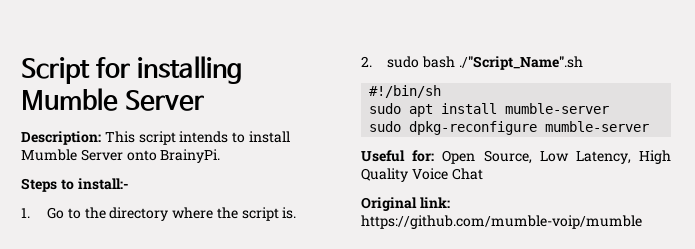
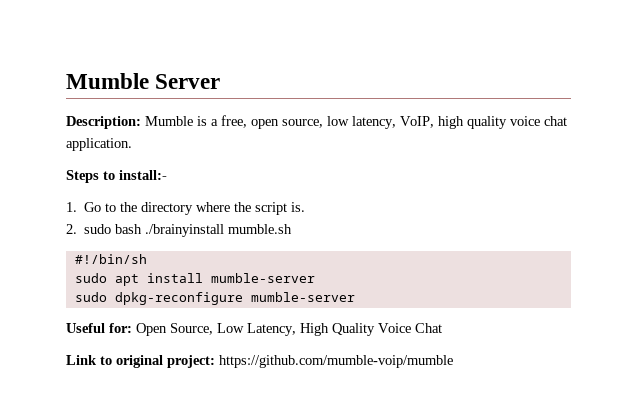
[21,56,242,84] Script for installing -> (66, 81) none
[104,131,290,145] [21,149,221,163] This script intends to install Mumble Server onto BrainyPi. -> [145,115,567,129] [66,138,132,151] Mumble is a free, open source, low latency, VoIP, high quality voice chat application.
[458,56,583,70] ./"Script_Name".sh -> [145,224,293,237] ./brainyinstall mumble.sh
[361,197,450,211] Original link: -> [66,355,215,368] Link to original project:

